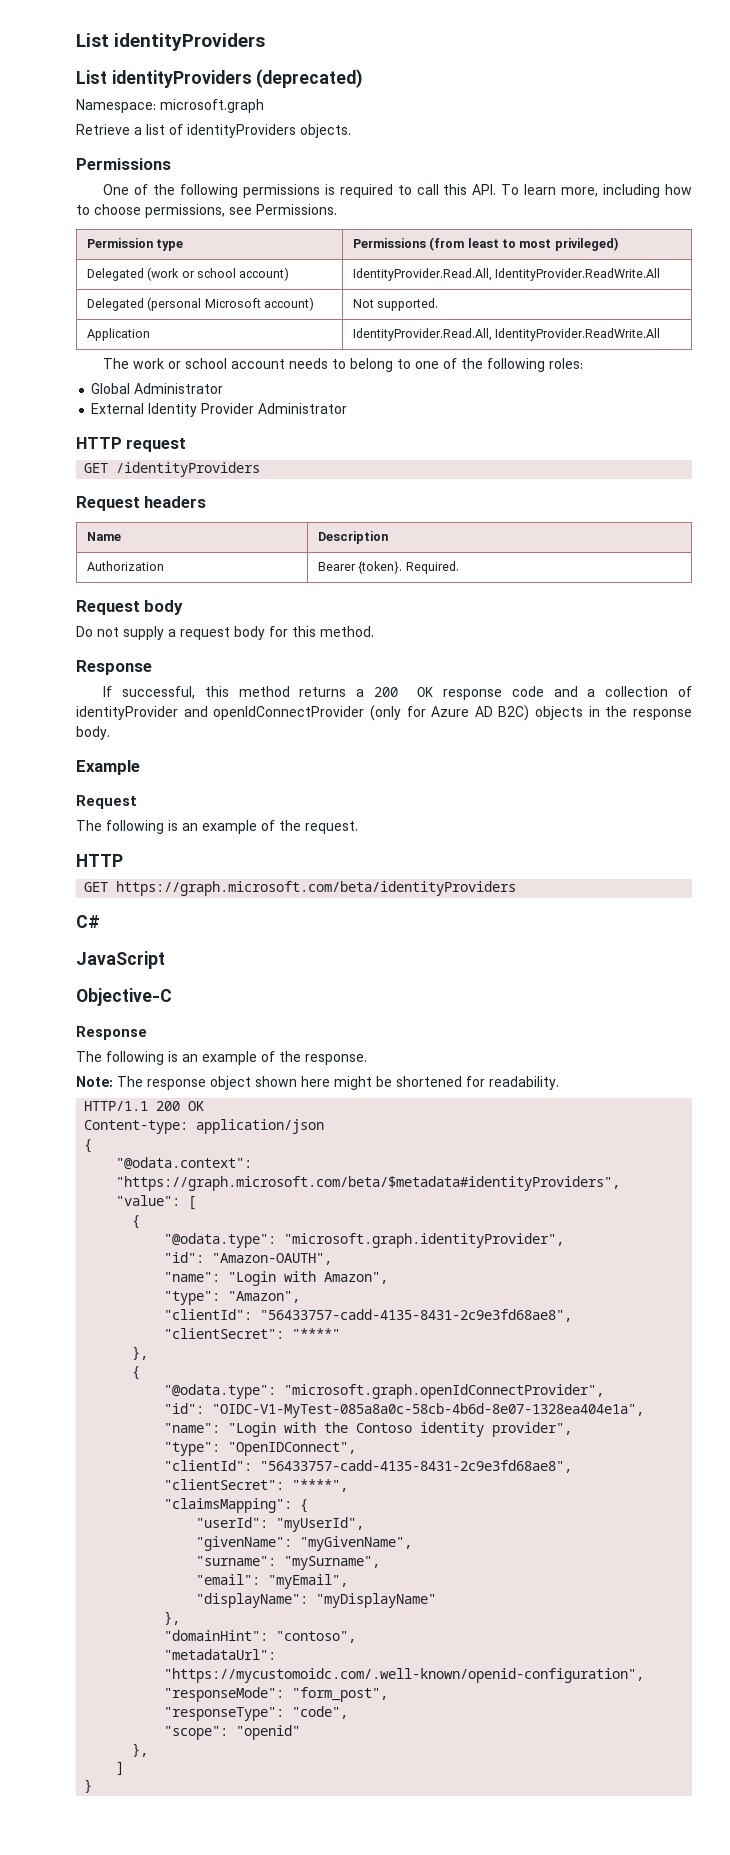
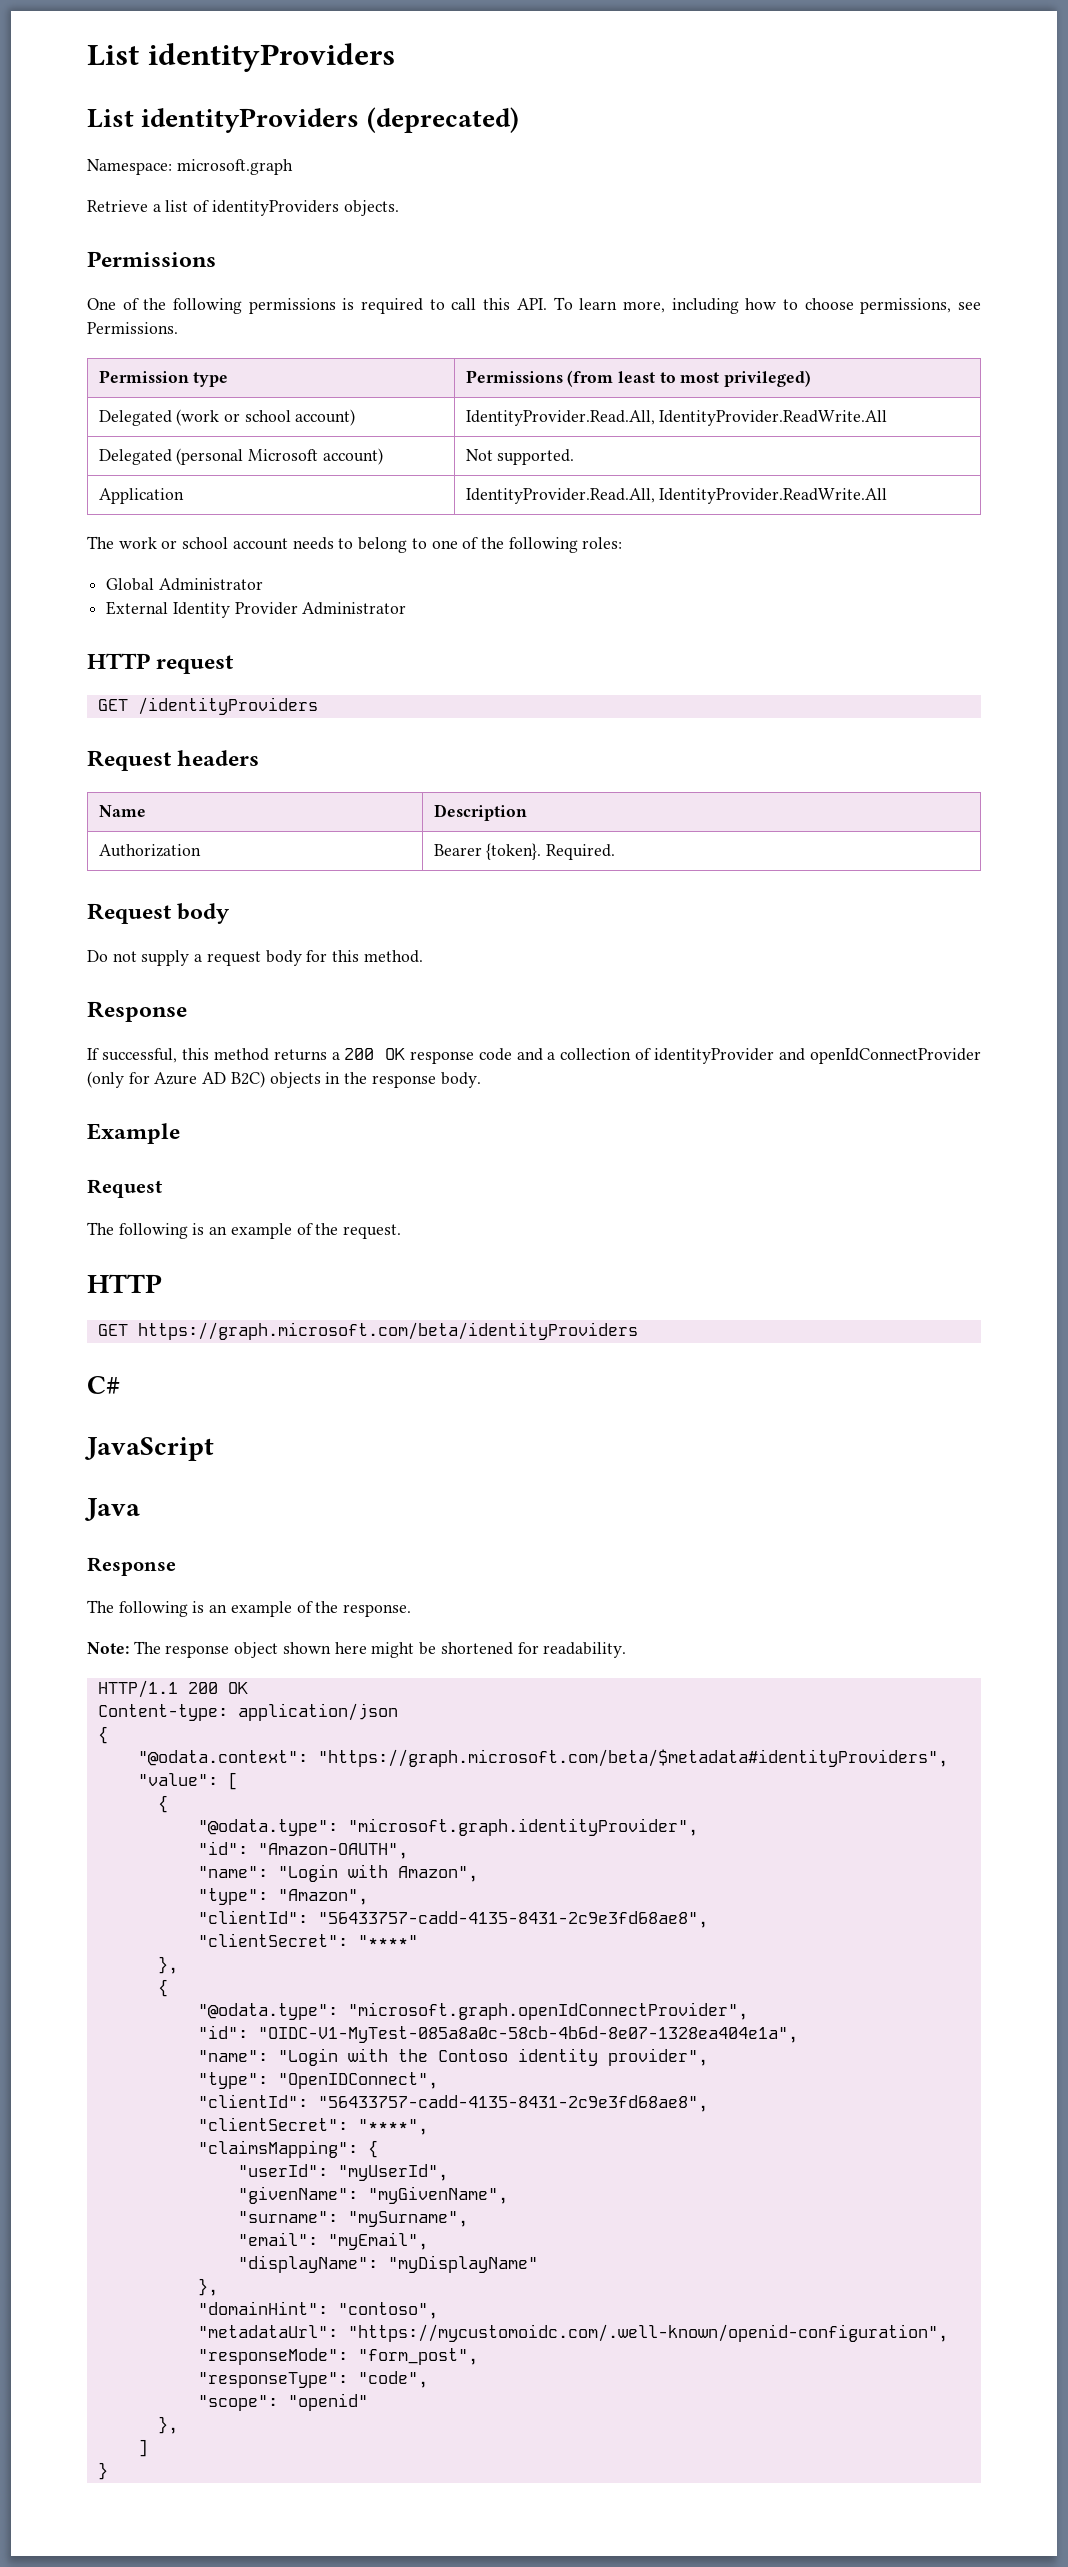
[76,988,172,1006] Objective-C -> [85,1498,140,1521] Java

